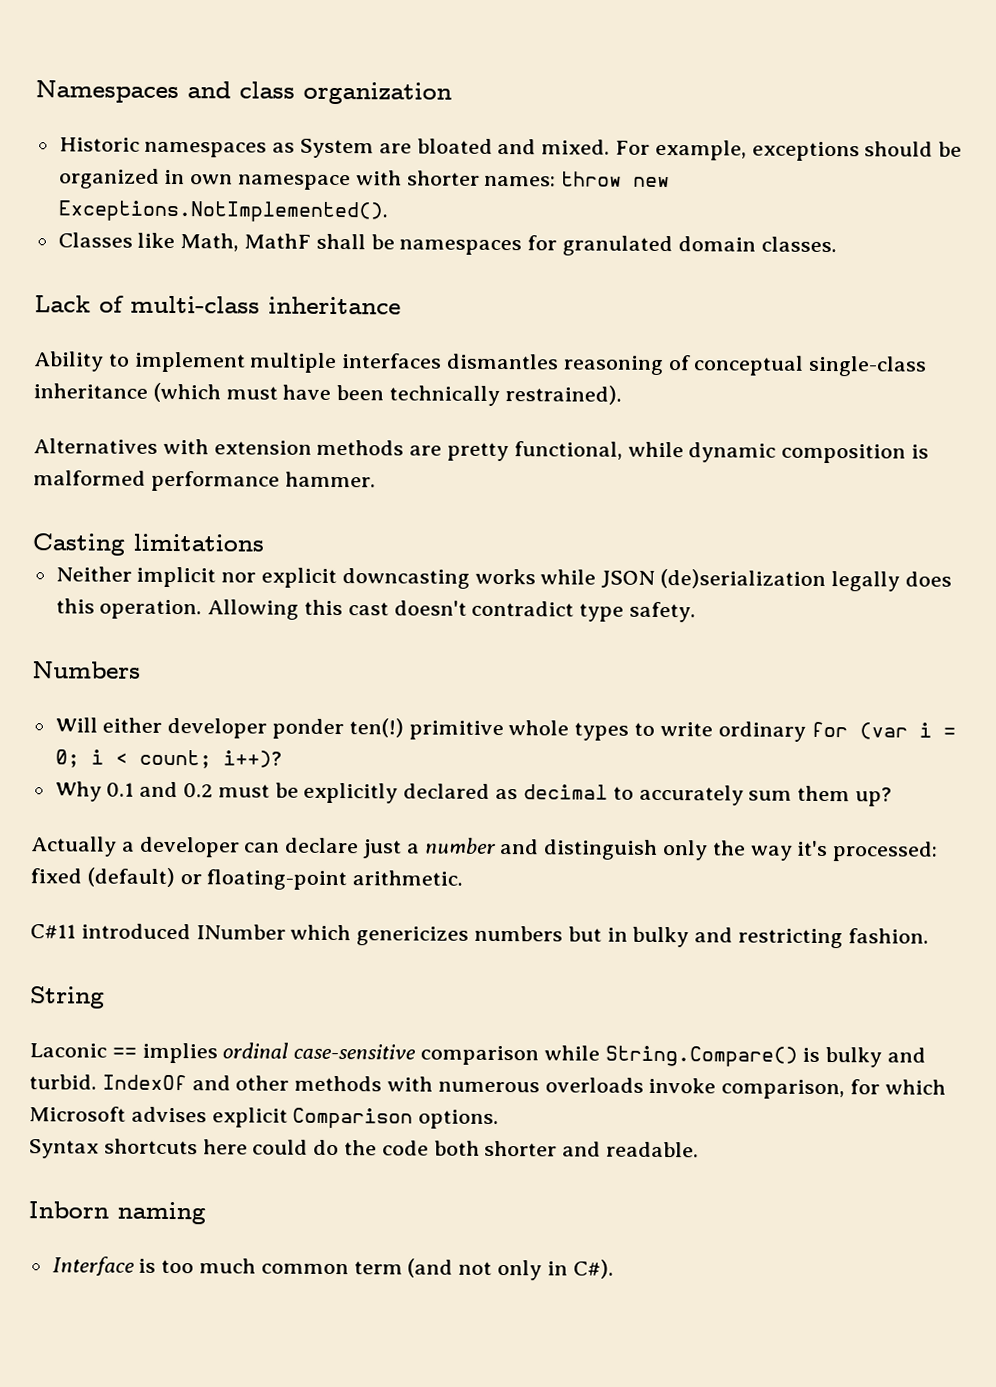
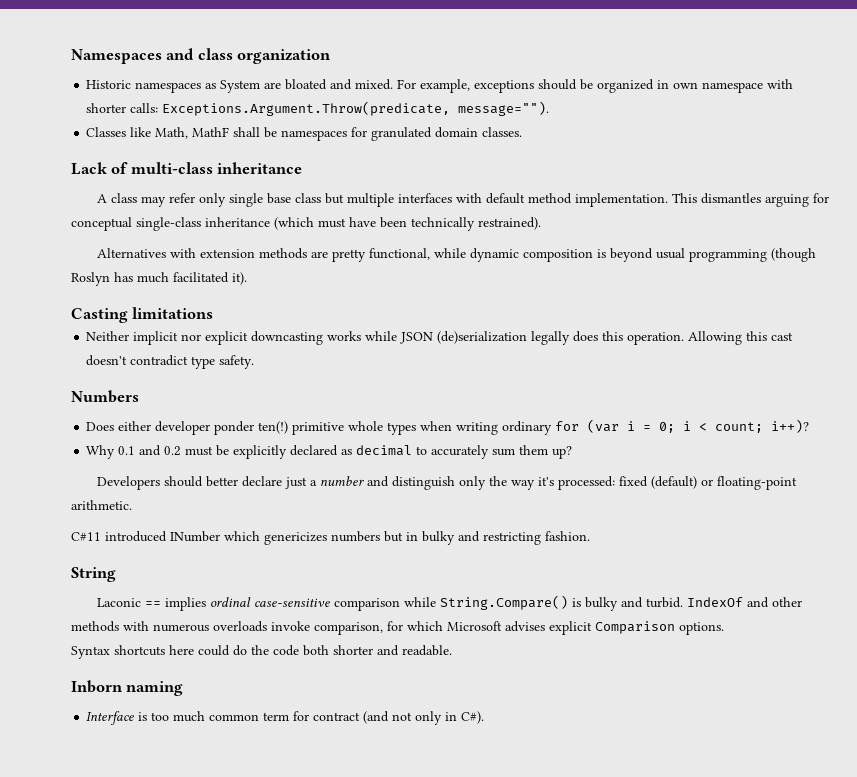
[484,171,671,188] [57,200,388,223] names: throw new Exceptions.NotImplemented(). -> [130,101,550,116] calls: Exceptions.Argument.Throw(predicate, message="").
[33,351,691,376] Ability to implement multiple interfaces dismantles reasoning of -> [96,193,829,207] A class may refer only single base class but multiple interfaces with default method implementation. This dismantles arguing for
[33,470,376,492] malformed performance hammer. -> [609,248,816,262] [71,272,247,286] beyond usual programming (though Roslyn has much facilitated it).
[54,717,98,733] Will -> [86,422,115,431] Does
[634,721,713,737] to write -> [420,421,499,435] when writing
[30,836,281,858] Actually a developer can -> [96,476,238,490] Developers should better
(403, 1268) none -> [293,711,361,721] for contract

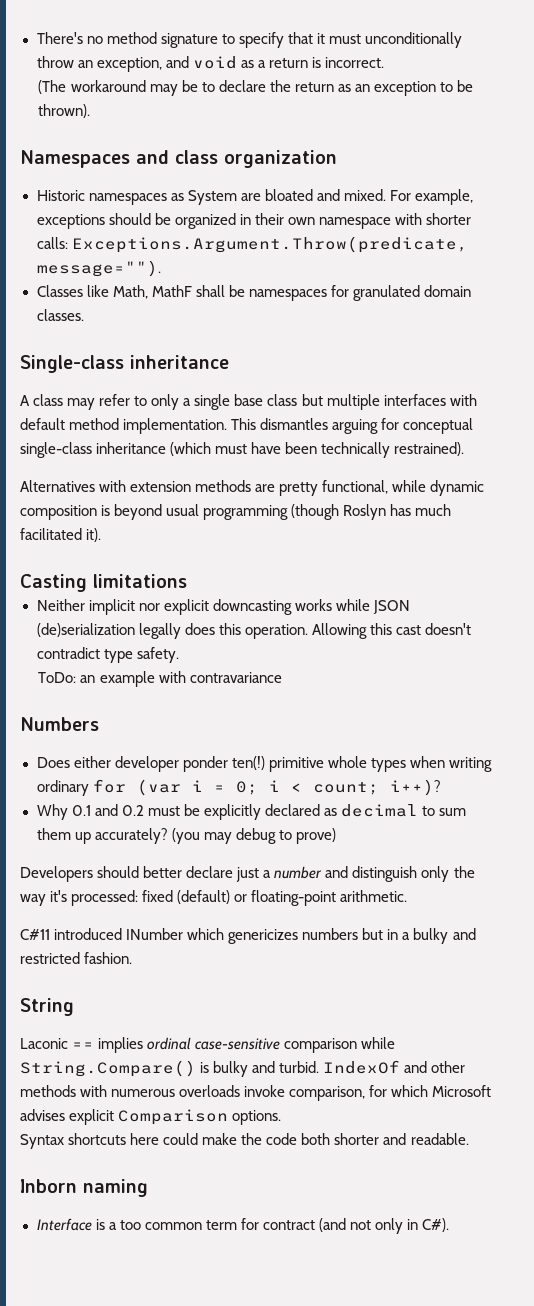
(71, 56) none -> [36,32,462,48] [36,56,384,72] [38,80,474,96] [38,104,91,118] There's no method signature to specify that it must unconditionally throw an exception, and void as a return is incorrect. // (The workaround may be to declare the return as an exception to be thrown). //
(670, 84) none -> [254,213,284,225] their
[71,162,213,175] Lack of multi-class -> [20,355,124,373] Single-class
[198,193,226,207] only -> [134,394,192,410] to only a
(255, 362) none -> [38,671,282,687] // ToDo: an example with contravariance
[431,445,490,459] accurately -> (436, 811) none
[552,446,573,459] up? -> [74,828,336,844] up accurately? (you may debug to prove)
[422,531,541,545] bulky and restricting -> [402,928,476,944] [20,952,80,964] a bulky and restricted
[233,645,247,656] do -> [202,1133,238,1145] make
[151,711,206,722] too much -> [108,1220,141,1230] a too

